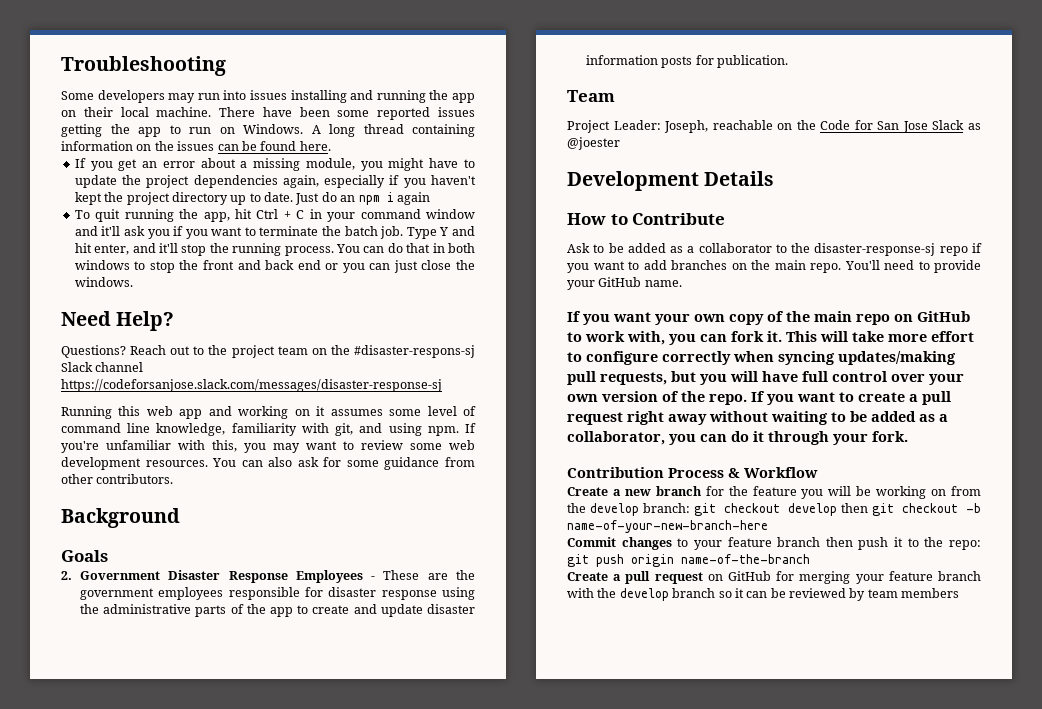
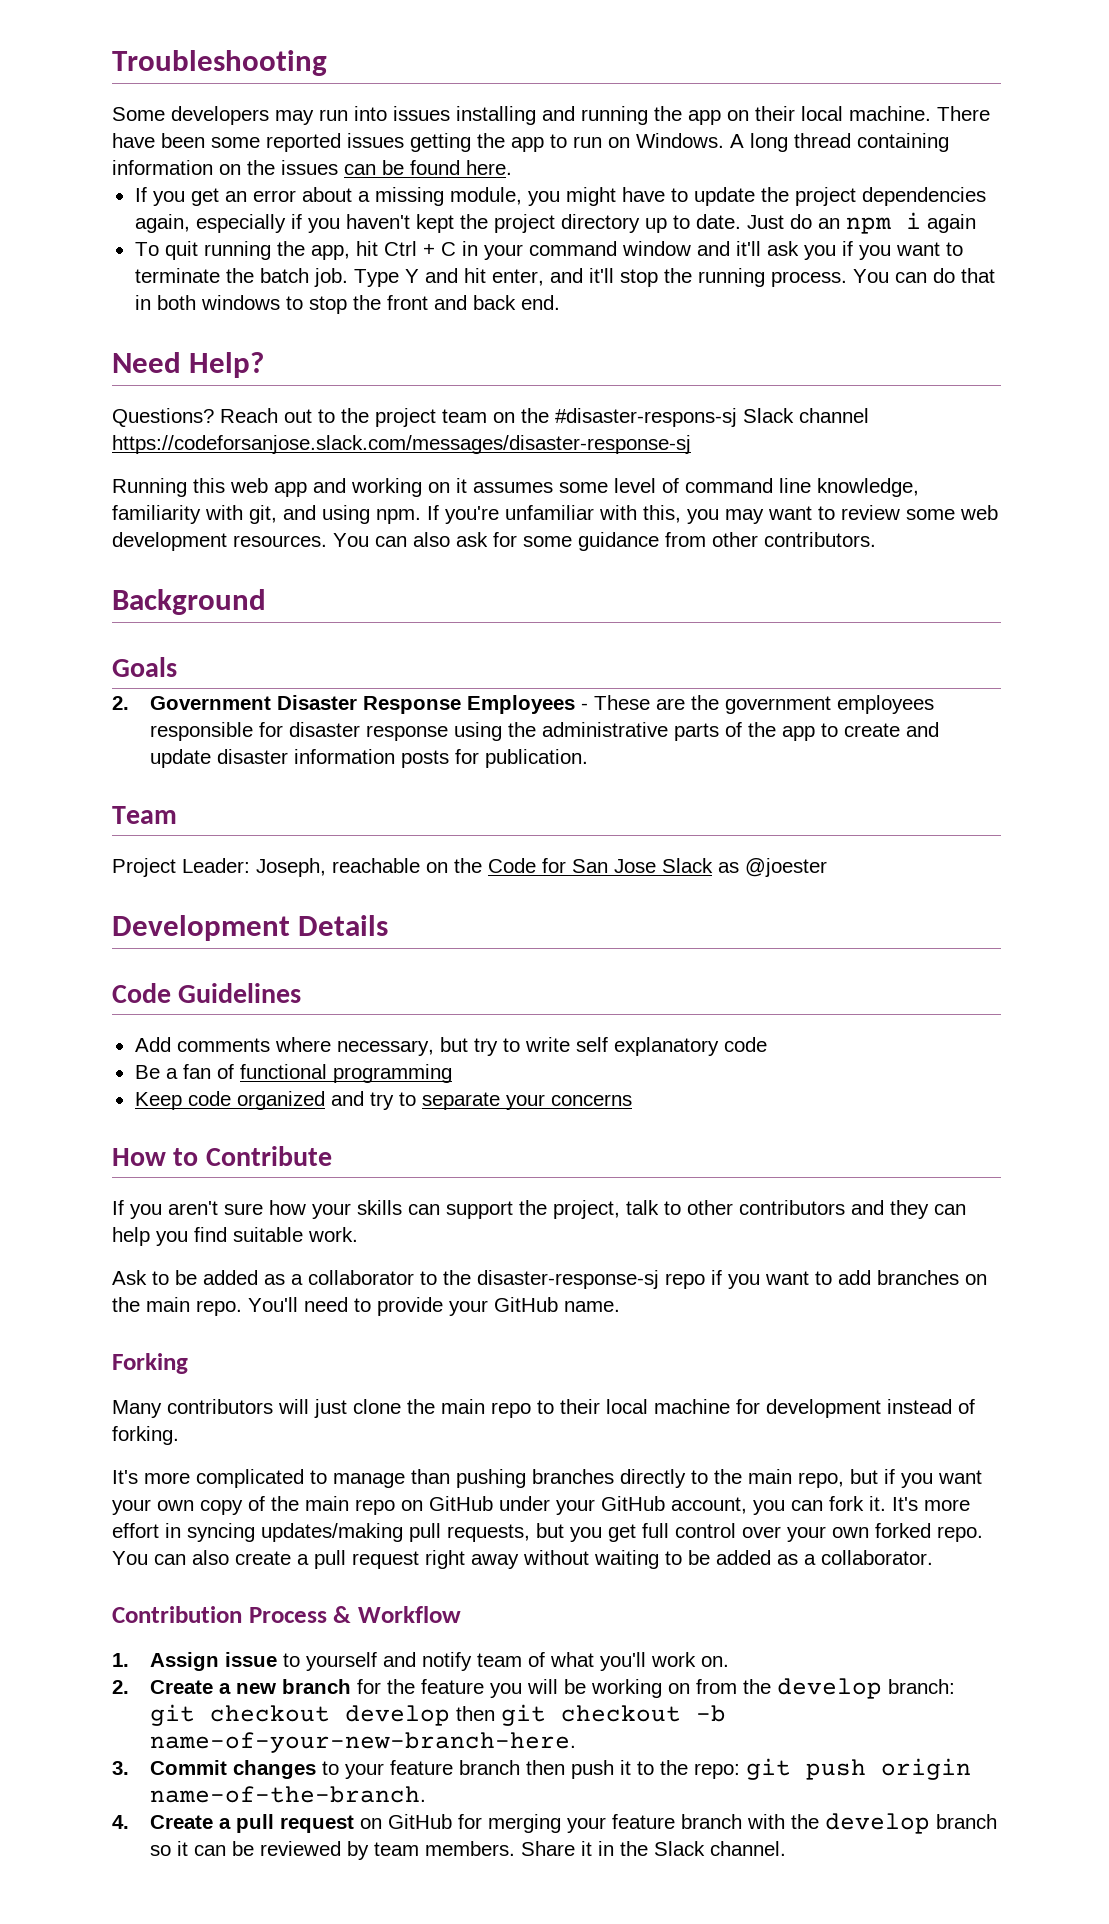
[297,260,476,273] [74,277,133,287] end or you can just close the windows. -> [520,295,560,310] end.
[567,213,726,225] How to Contribute -> [112,983,302,1003] [134,1037,767,1056] [134,1064,452,1083] [134,1091,632,1110] [112,1146,332,1166] [112,1200,966,1219] [112,1227,358,1246] Code Guidelines // Add comments where necessary, but try to write self explanatory code // Be a fan of functional programming // Keep code organized and try to separate your concerns // How to Contribute // If you aren't sure how your skills can support the project, talk to other contributors and they can help you find suitable work.
[567,311,580,322] If -> [112,1353,188,1374] [112,1399,975,1418] [112,1426,179,1445] [112,1469,895,1488] Forking // Many contributors will just clone the main repo to their local machine for development instead of forking. // It's more complicated to manage than pushing branches directly to the main repo, but if
[567,331,974,345] [567,351,774,365] to work with, you can fork it. This will take more effort to configure correctly when -> [499,1496,970,1515] [112,1523,181,1538] under your GitHub account, you can fork it. It's more effort in
[730,371,798,382] will have -> [608,1524,636,1542] get
[602,391,854,405] version of the repo. If you want to -> [875,1523,983,1542] [112,1550,229,1565] forked repo. You can also
[567,431,908,445] [567,467,818,478] collaborator, you can do it through your fork. // Contribution Process & Workflow // -> [821,1550,933,1565] [112,1606,461,1623] [112,1652,729,1671] [112,1680,129,1694] collaborator. // Contribution Process & Workflow // 1. Assign issue to yourself and notify team of what you'll work on. // 2.
[567,520,768,533] name-of-your-new-branch-here // -> [149,1732,576,1753] [112,1761,129,1775] name-of-your-new-branch-here. // 3.
[681,554,810,564] name-of-the-branch // -> [149,1786,426,1803] [112,1815,129,1829] name-of-the-branch. // 4.
[901,588,960,598] members -> [424,1841,786,1856] members. Share it in the Slack channel.

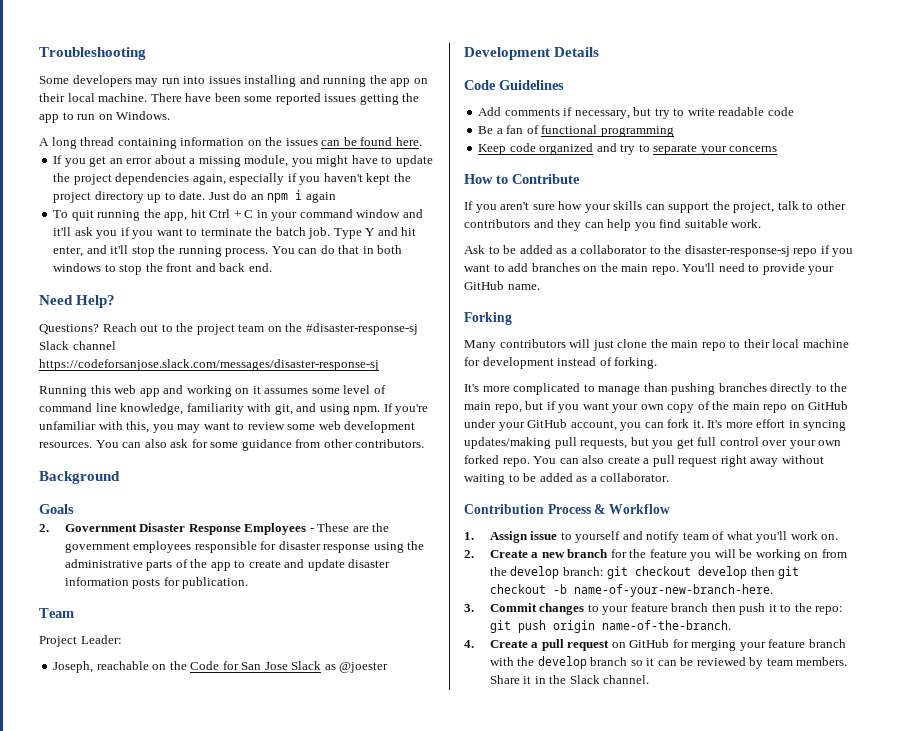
(724, 140) none -> (171, 115) //
[555,408,737,427] #disaster-respons-sj -> [305,323,418,335] #disaster-response-sj
(250, 865) none -> (122, 639) //
[274,1037,331,1052] where -> [563,107,573,116] if
[575,1037,719,1056] self explanatory -> [718,107,765,116] readable

